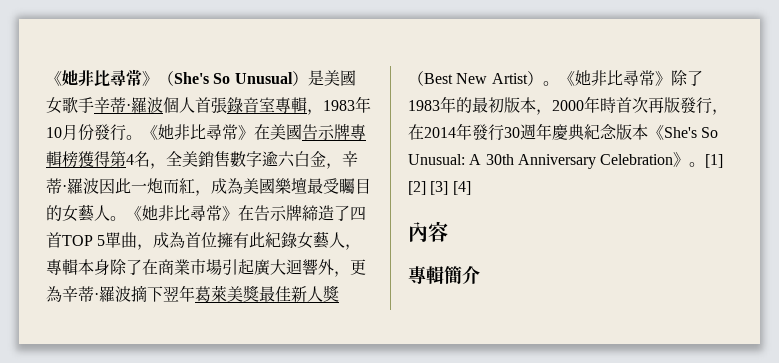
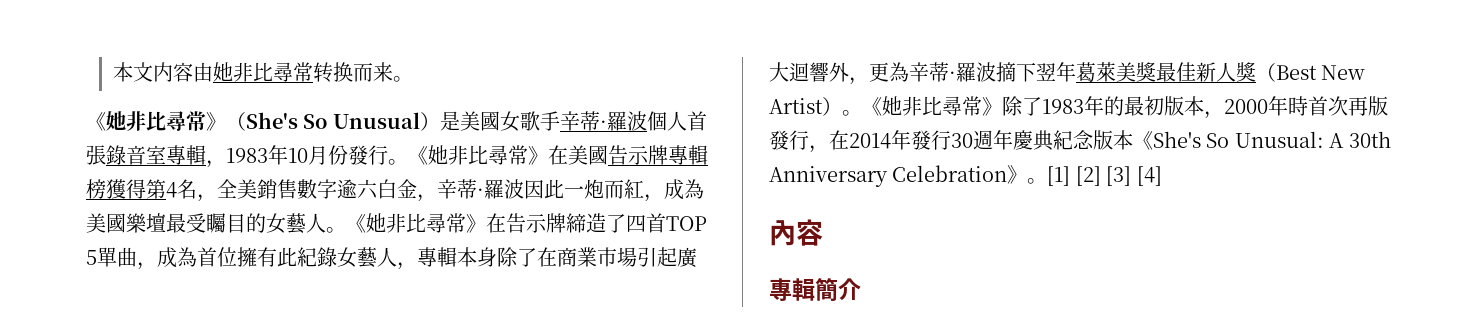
(46, 78) none -> [113,62,414,83] 本文内容由她非比尋常转换而来。 //

